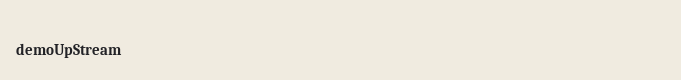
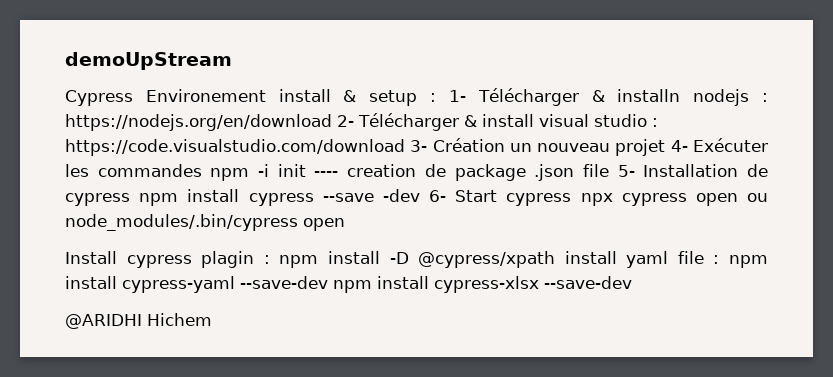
(122, 50) none -> [65,88,769,106] [65,113,658,131] [65,138,769,156] [65,164,768,181] [65,189,768,206] [65,214,345,231] [65,251,769,268] [65,276,632,293] [65,313,212,329] // Cypress Environement install & setup : 1- Télécharger & installn nodejs : https://nodejs.org/en/download 2- Télécharger & install visual studio : https://code.visualstudio.com/download 3- Création un nouveau projet 4- Exécuter les commandes npm -i init ---- creation de package .json file 5- Installation de cypress npm install cypress --save -dev 6- Start cypress npx cypress open ou node_modules/.bin/cypress open // Install cypress plagin : npm install -D @cypress/xpath install yaml file : npm install cypress-yaml --save-dev npm install cypress-xlsx --save-dev // @ARIDHI Hichem

